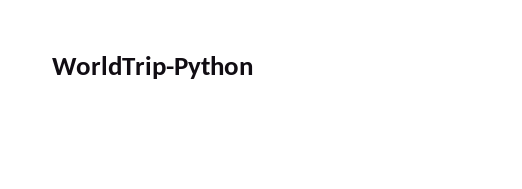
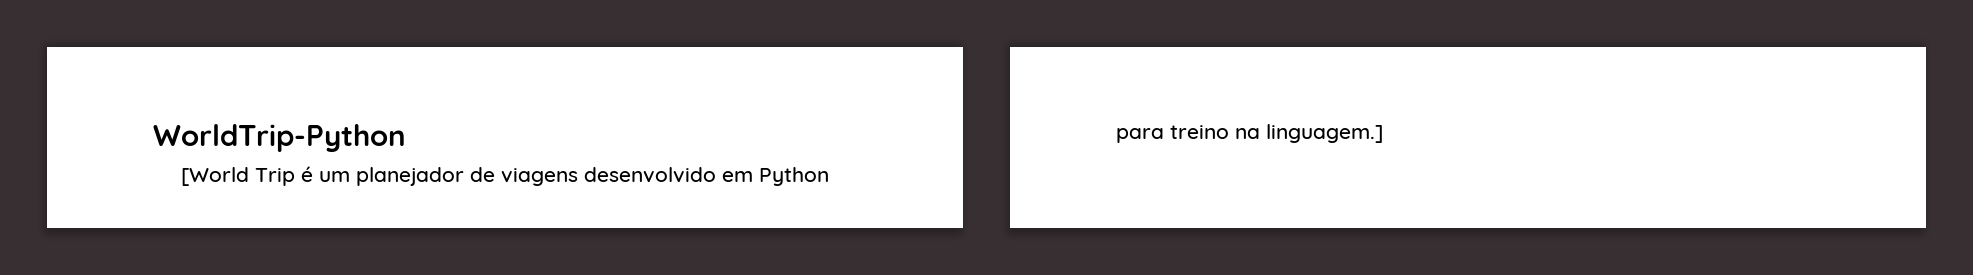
(253, 67) none -> [181,166,830,186] [1116,124,1383,143] // [World Trip é um planejador de viagens desenvolvido em Python para treino na linguagem.]

